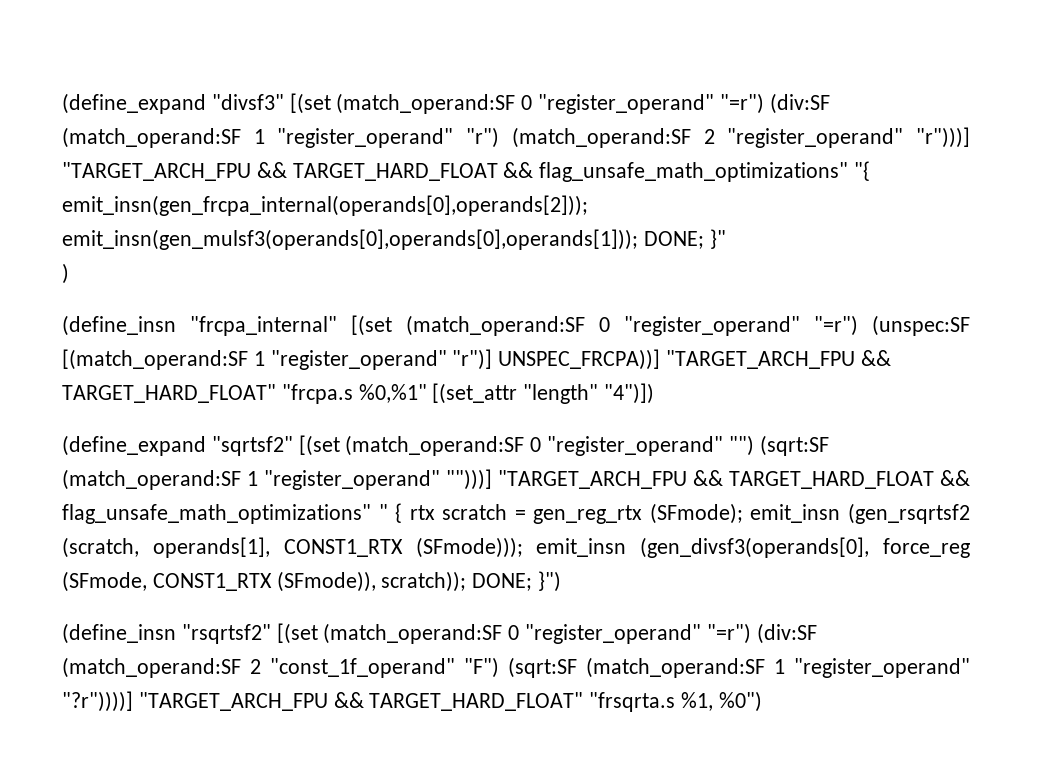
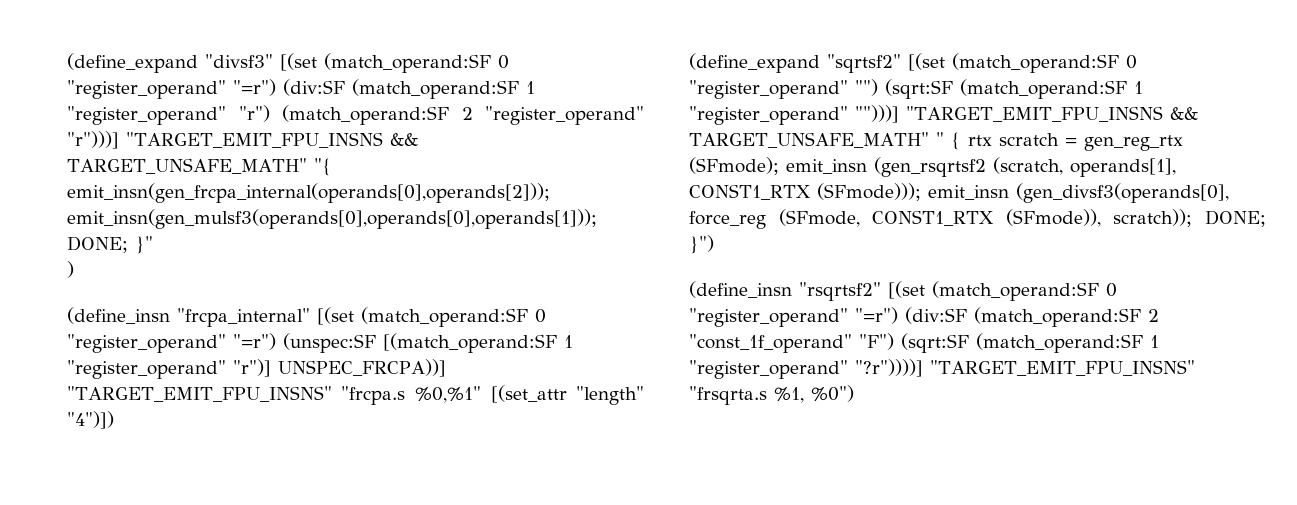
[62,162,849,182] "TARGET_ARCH_FPU && TARGET_HARD_FLOAT && flag_unsafe_math_optimizations" -> [126,132,418,148] [67,158,307,174] "TARGET_EMIT_FPU_INSNS && TARGET_UNSAFE_MATH"
[666,350,891,369] [62,384,276,403] "TARGET_ARCH_FPU && TARGET_HARD_FLOAT" -> [67,386,332,402] "TARGET_EMIT_FPU_INSNS"
[498,470,970,489] [62,504,371,524] "TARGET_ARCH_FPU && TARGET_HARD_FLOAT && flag_unsafe_math_optimizations" -> [906,106,1198,122] [689,132,929,148] "TARGET_EMIT_FPU_INSNS && TARGET_UNSAFE_MATH"
[138,692,584,711] "TARGET_ARCH_FPU && TARGET_HARD_FLOAT" -> [930,360,1195,376] "TARGET_EMIT_FPU_INSNS"

